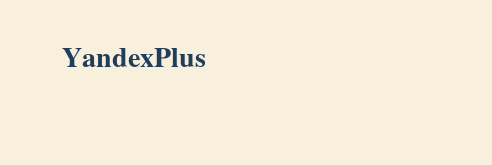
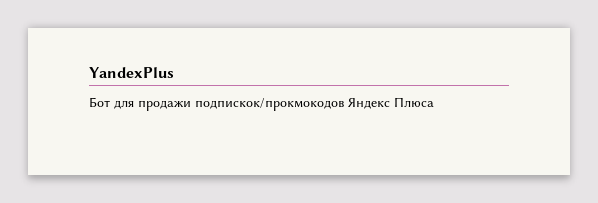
(206, 57) none -> [89,97,434,111] // Бот для продажи подпискок/прокмокодов Яндекс Плюса

